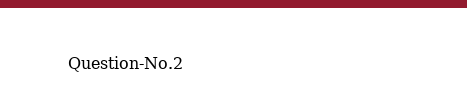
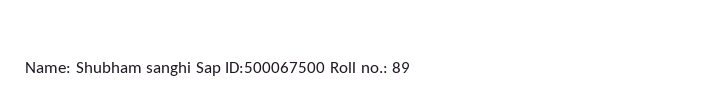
[68,56,183,72] Question-No.2 -> [25,62,411,76] Name: Shubham sanghi Sap ID:500067500 Roll no.: 89

